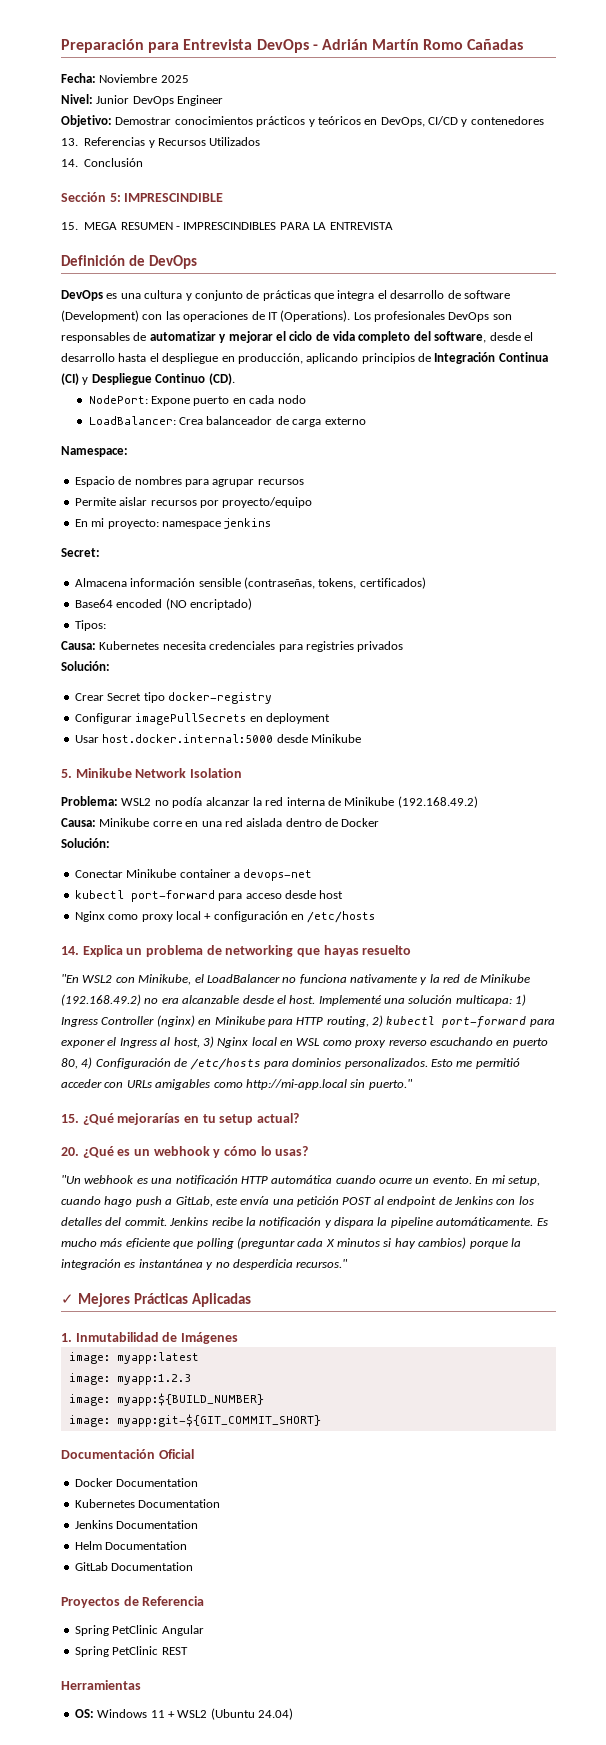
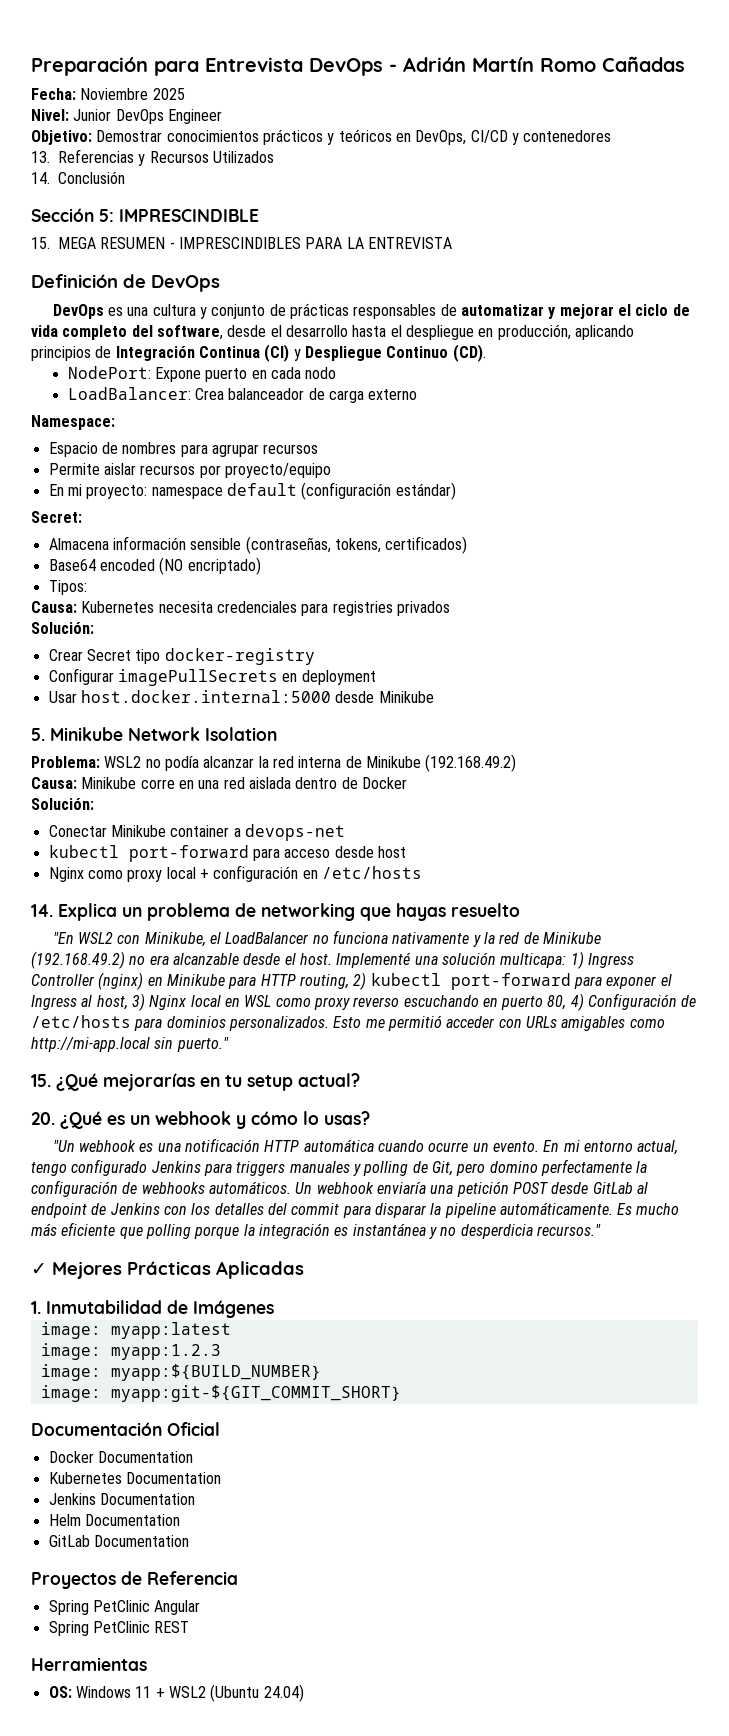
[314,290,510,301] [61,310,512,322] que integra el desarrollo de software (Development) con las operaciones de IT (Operations). Los profesionales DevOps son -> (349, 311) none
[224,518,272,529] jenkins -> [226,482,456,500] default (configuración estándar)
[507,1176,540,1186] [61,1196,270,1207] setup, cuando hago push a GitLab, este envía -> [583,1140,679,1155] [31,1159,648,1176] [31,1180,426,1197] entorno actual, tengo configurado Jenkins para triggers manuales y polling de Git, pero domino perfectamente la configuración de webhooks automáticos. Un webhook enviaría
(372, 1201) none -> [551,1182,633,1194] desde GitLab
[124,1217,374,1228] commit. Jenkins recibe la notificación y dispara -> [291,1203,427,1218] commit para disparar
[236,1237,467,1249] (preguntar cada X minutos si hay cambios) -> (191, 1231) none

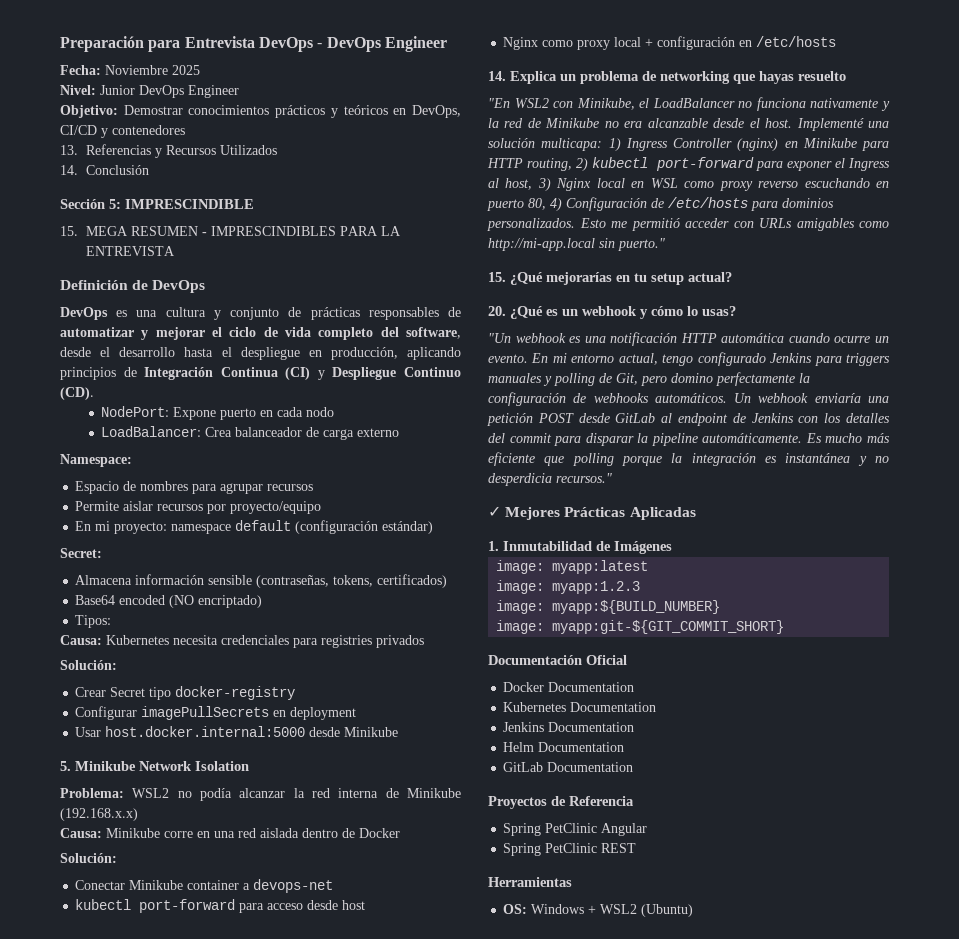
[403,56,685,72] Adrián Martín Romo Cañadas -> [326,36,447,52] DevOps Engineer
[425,754,517,772] (192.168.49.2) -> [60,808,138,821] (192.168.x.x)
[31,951,125,969] (192.168.49.2) -> (600, 123) none
[135,1686,152,1698] 11 -> (585, 909) none
[210,1684,304,1702] (Ubuntu 24.04) -> [641,904,694,917] (Ubuntu)

